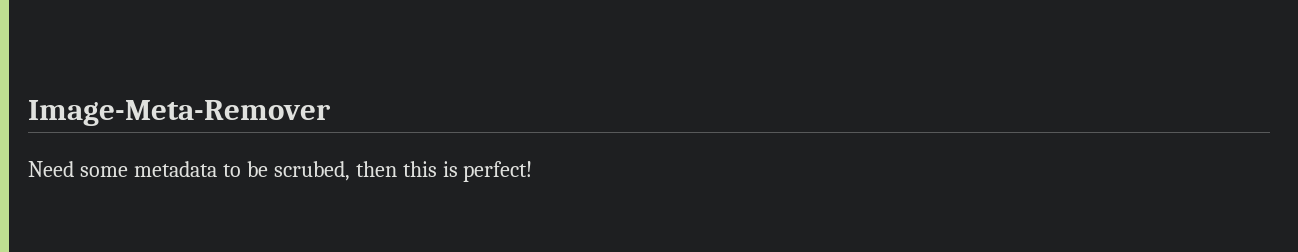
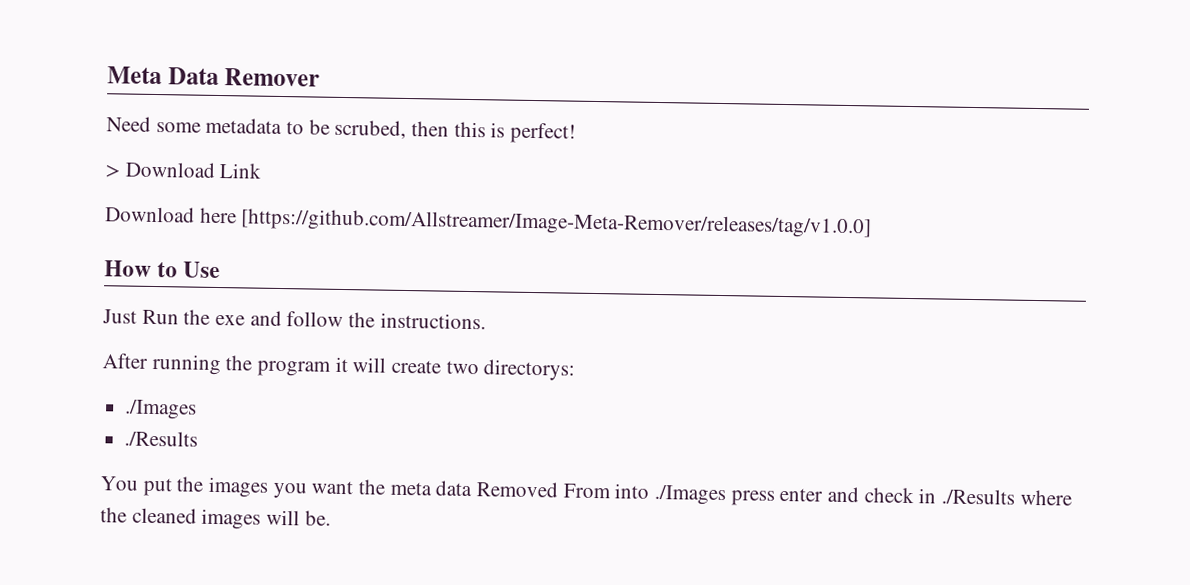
[28,100,331,126] Image-Meta-Remover -> [107,66,321,87] Meta Data Remover
(533, 171) none -> [105,161,263,179] [105,206,873,239] [104,260,221,279] [102,309,486,330] [102,353,576,381] [124,399,198,420] [124,430,199,447] [100,476,1072,506] [100,507,331,530] // > Download Link // Download here [https://github.com/Allstreamer/Image-Meta-Remover/releases/tag/v1.0.0] // How to Use // Just Run the exe and follow the instructions. // After running the program it will create two directorys: // ./Images // ./Results // You put the images you want the meta data Removed From into ./Images press enter and check in ./Results where the cleaned images will be.

